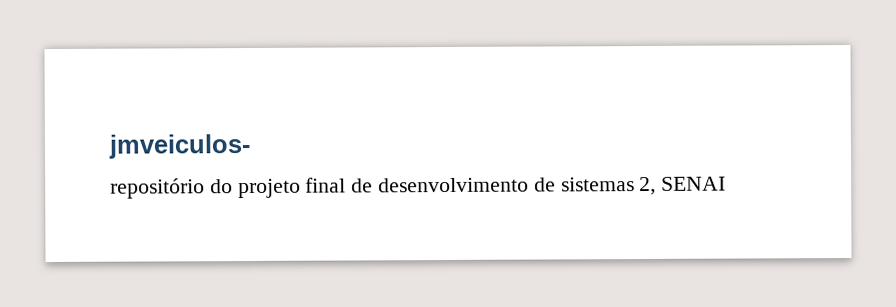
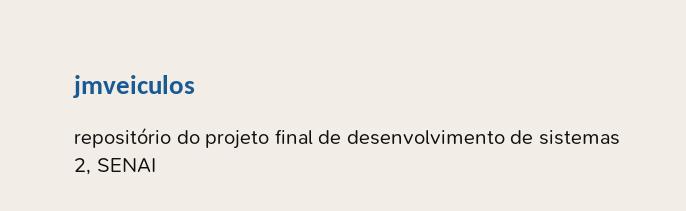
[108,134,251,159] jmveiculos- -> [73,75,195,98] jmveiculos

